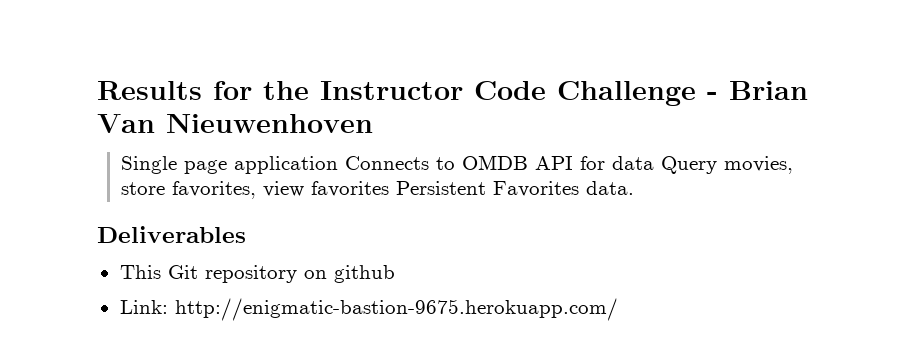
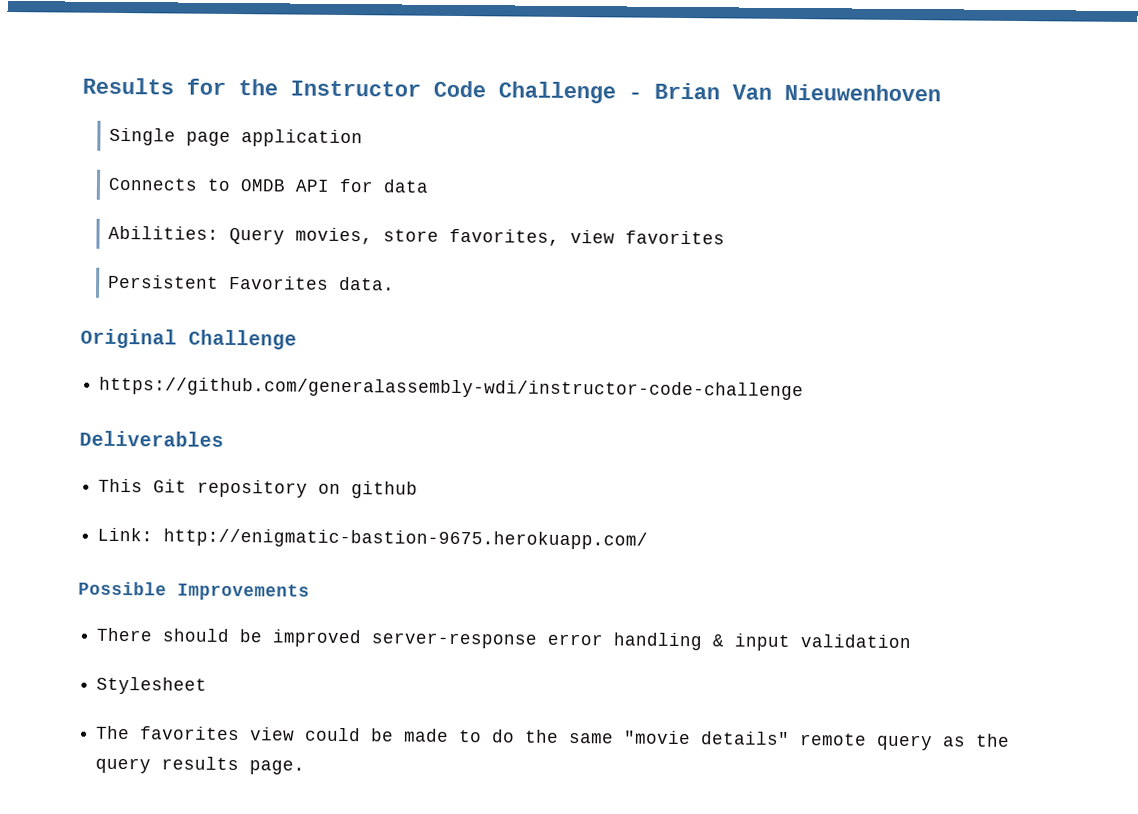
(339, 165) none -> (364, 138) //
(655, 163) none -> [108,225,220,240] // Abilities:
(390, 189) none -> (726, 237) //
(635, 188) none -> [80,328,297,350] [99,376,805,401] // Original Challenge // https://github.com/generalassembly-wdi/instructor-code-challenge
(618, 309) none -> [78,581,310,601] [96,627,912,651] [96,676,208,695] [96,725,1011,751] [95,756,306,775] // Possible Improvements // There should be improved server-response error handling & input validation // Stylesheet // The favorites view could be made to do the same "movie details" remote query as the query results page.

